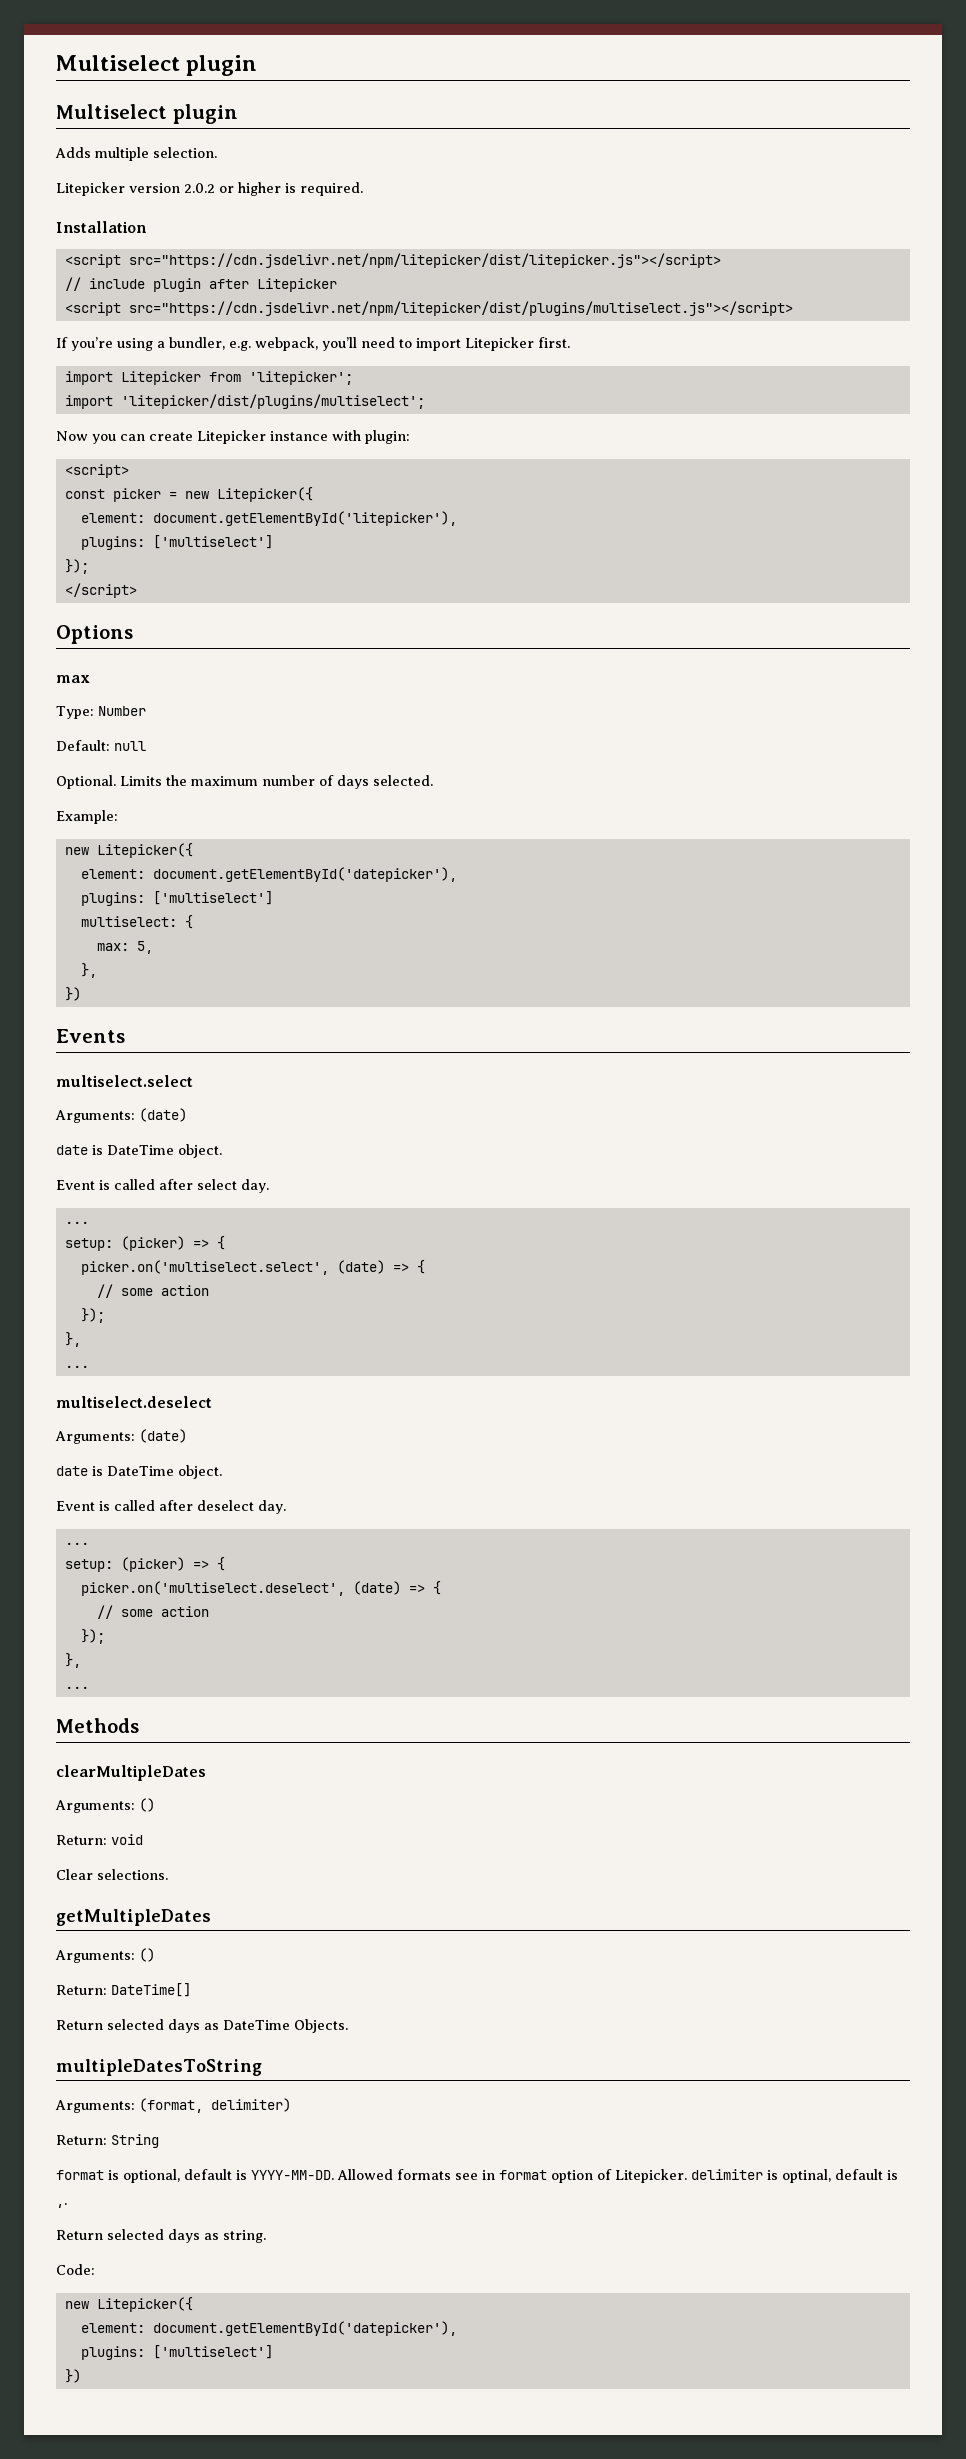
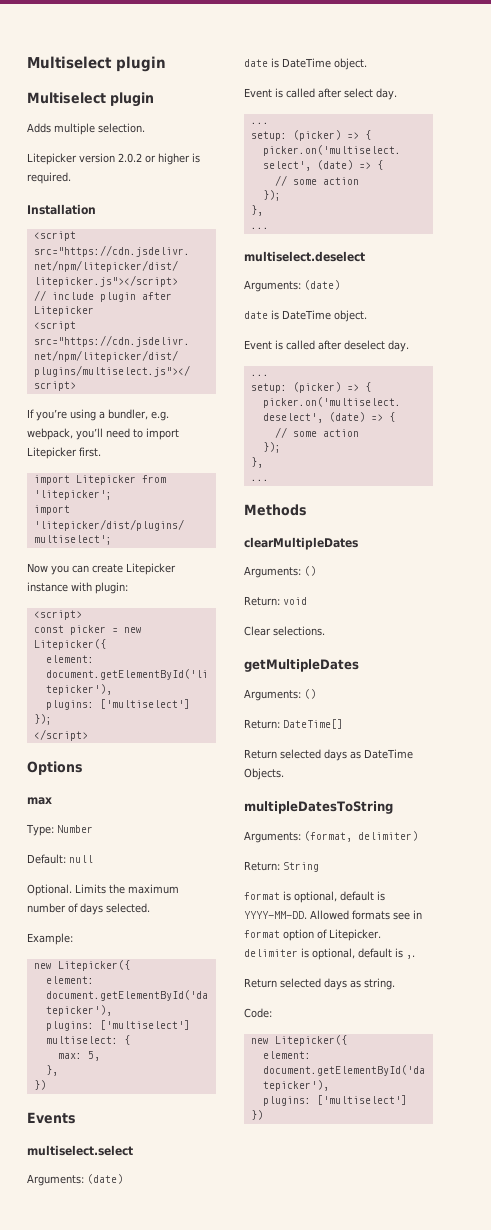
[782,2169,831,2183] optinal, -> [312,948,355,960] optional,

